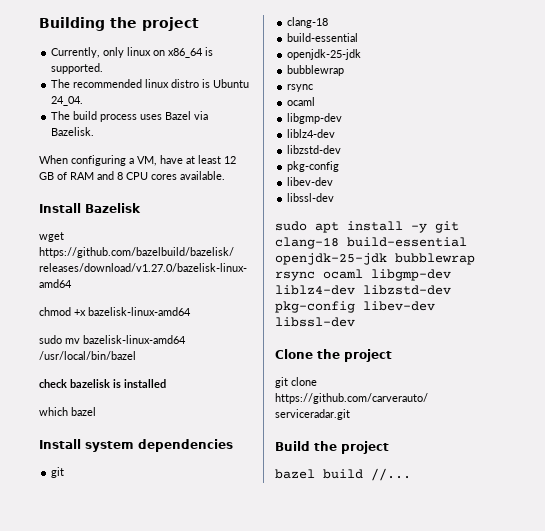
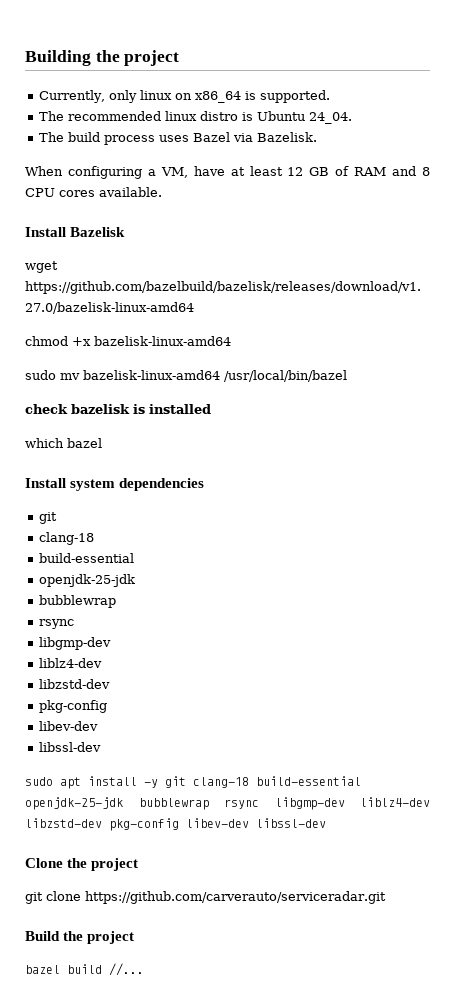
[287,97,316,106] // ocaml -> (74, 624) none
[323,269,363,279] ocaml -> (259, 804) none

